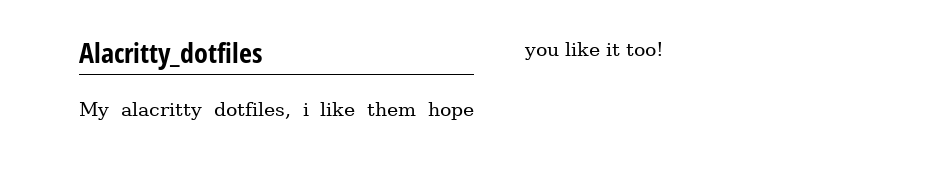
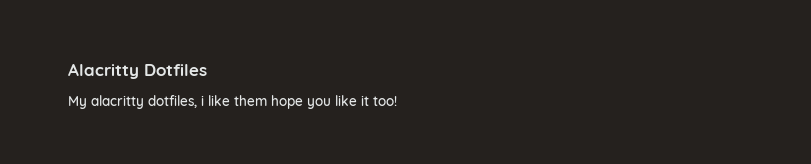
[79,42,262,70] Alacritty_dotfiles -> [68,63,207,79] Alacritty Dotfiles

